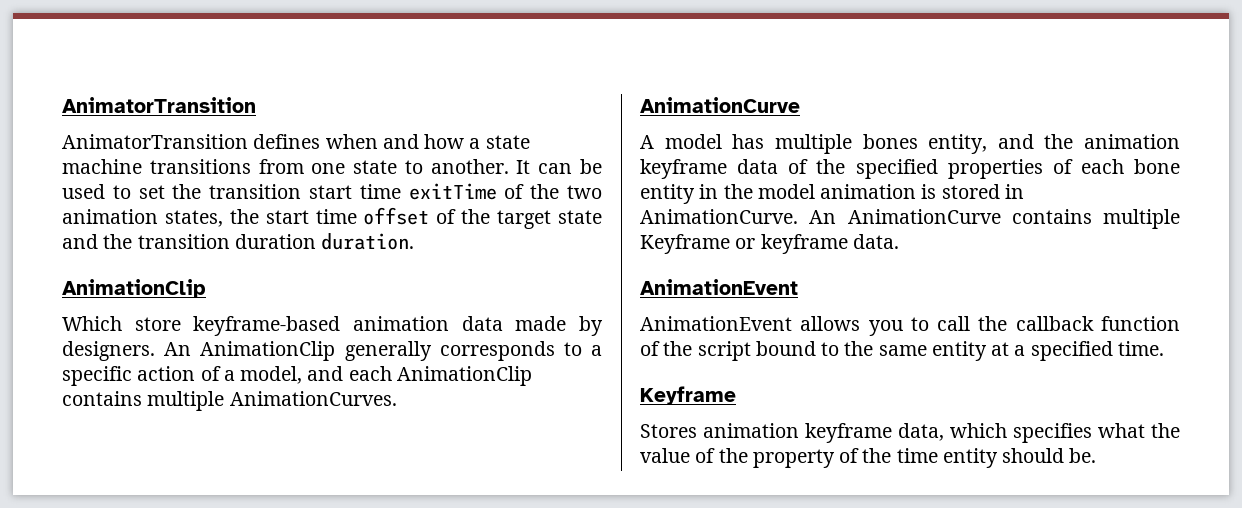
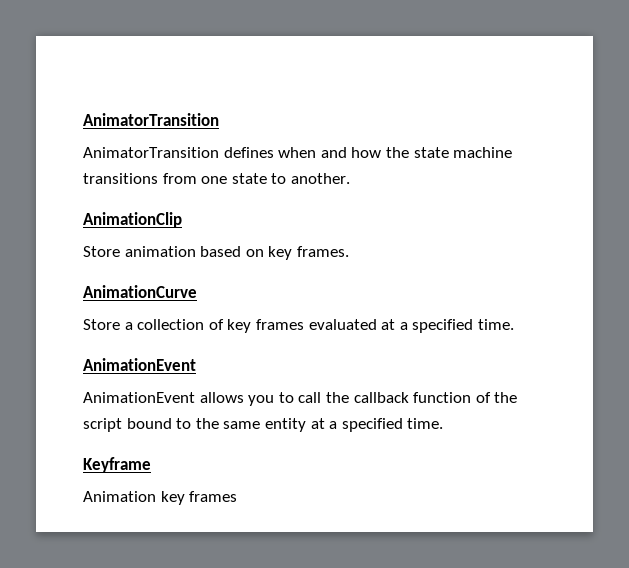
[469,138,481,149] a -> [385,147,409,158] the
[516,159,602,174] [62,183,602,200] [62,207,603,229] [62,233,415,250] [62,279,206,298] [62,316,604,336] [62,341,602,361] [62,366,532,386] [62,391,397,411] [640,97,800,113] [640,134,1180,154] [640,159,1180,179] [640,184,1024,204] [640,209,1180,229] [640,234,899,254] It can be used to set the transition start time exitTime of the two animation states, the start time offset of the target state and the transition duration duration. // AnimationClip // Which store keyframe-based animation data made by designers. An AnimationClip generally corresponds to a specific action of a model, and each AnimationClip contains multiple AnimationCurves. // AnimationCurve // A model has multiple bones entity, and the animation keyframe data of the specified properties of each bone entity in the model animation is stored in AnimationCurve. An AnimationCurve contains multiple Keyframe or keyframe data. -> [83,212,182,228] [83,246,349,260] [83,285,197,298] [83,319,514,333] // AnimationClip // Store animation based on key frames. // AnimationCurve // Store a collection of key frames evaluated at a specified time.
[640,423,1180,443] [640,448,1097,468] Stores animation keyframe data, which specifies what the value of the property of the time entity should be. -> [83,491,238,505] Animation key frames

